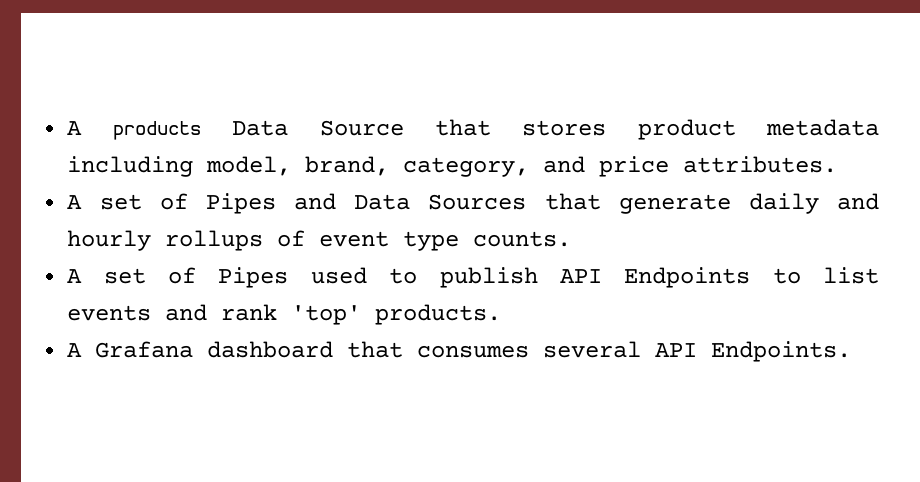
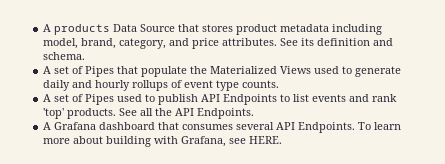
[67,193,601,214] // A set of Pipes and Data Sources that -> [280,38,394,46] [43,52,86,60] [43,66,353,77] See its definition and schema. // A set of Pipes that populate the Materialized Views used to
(502, 314) none -> [119,108,255,119] See all the API Endpoints.
(852, 351) none -> [358,122,402,130] [43,136,283,147] To learn more about building with Grafana, see HERE.

